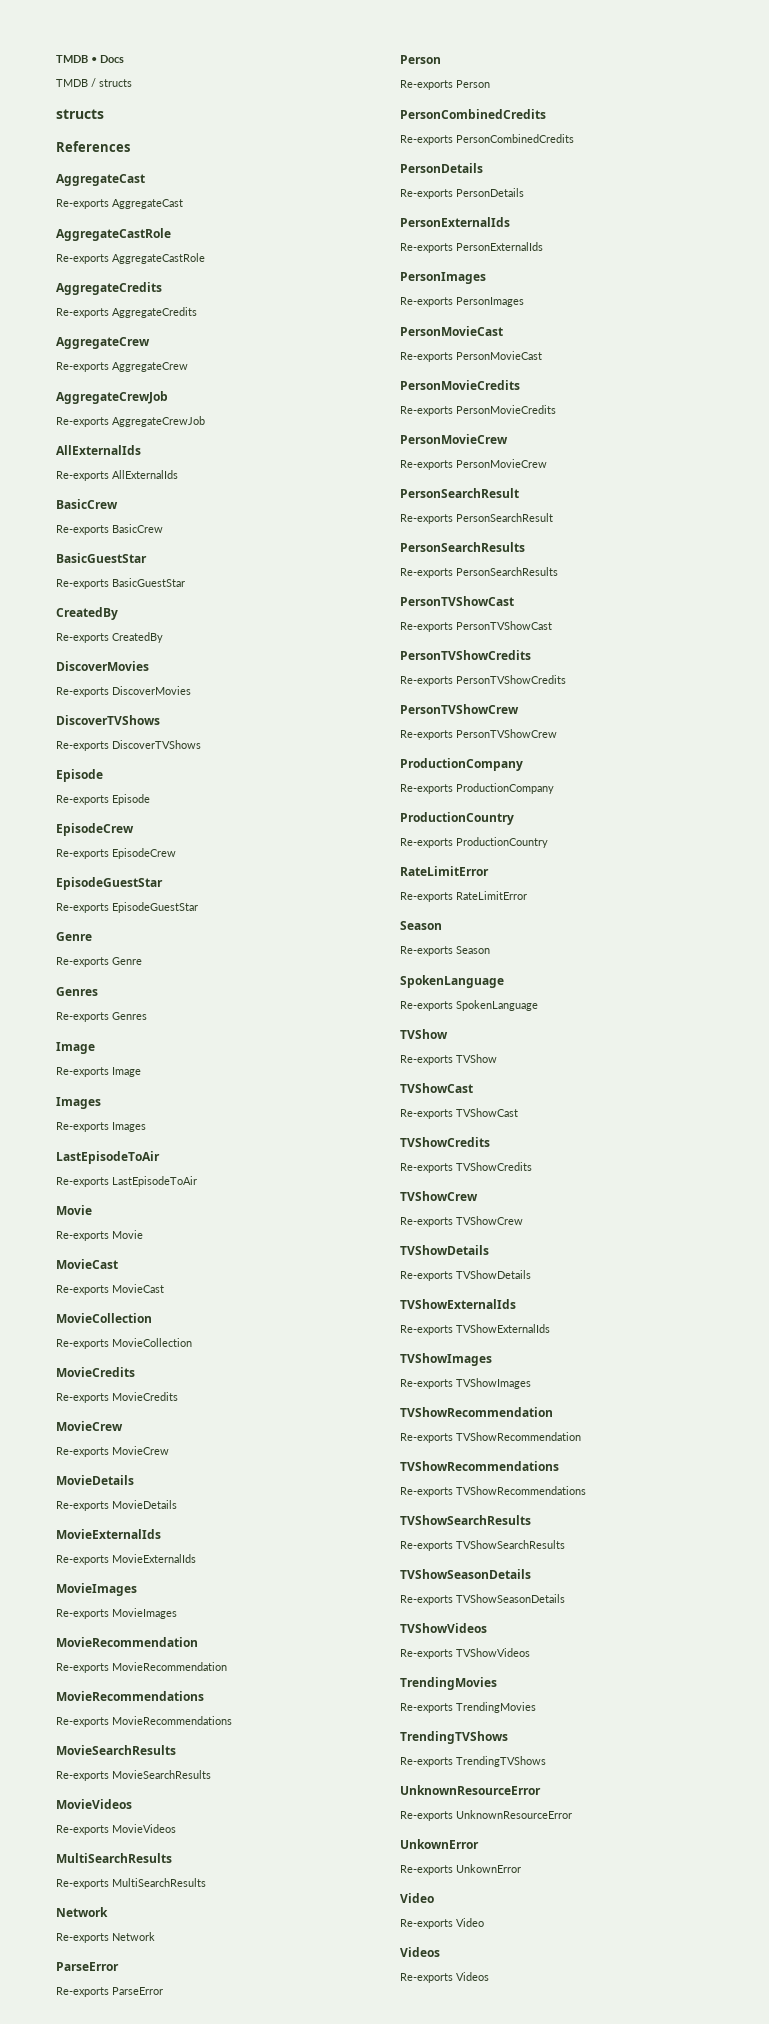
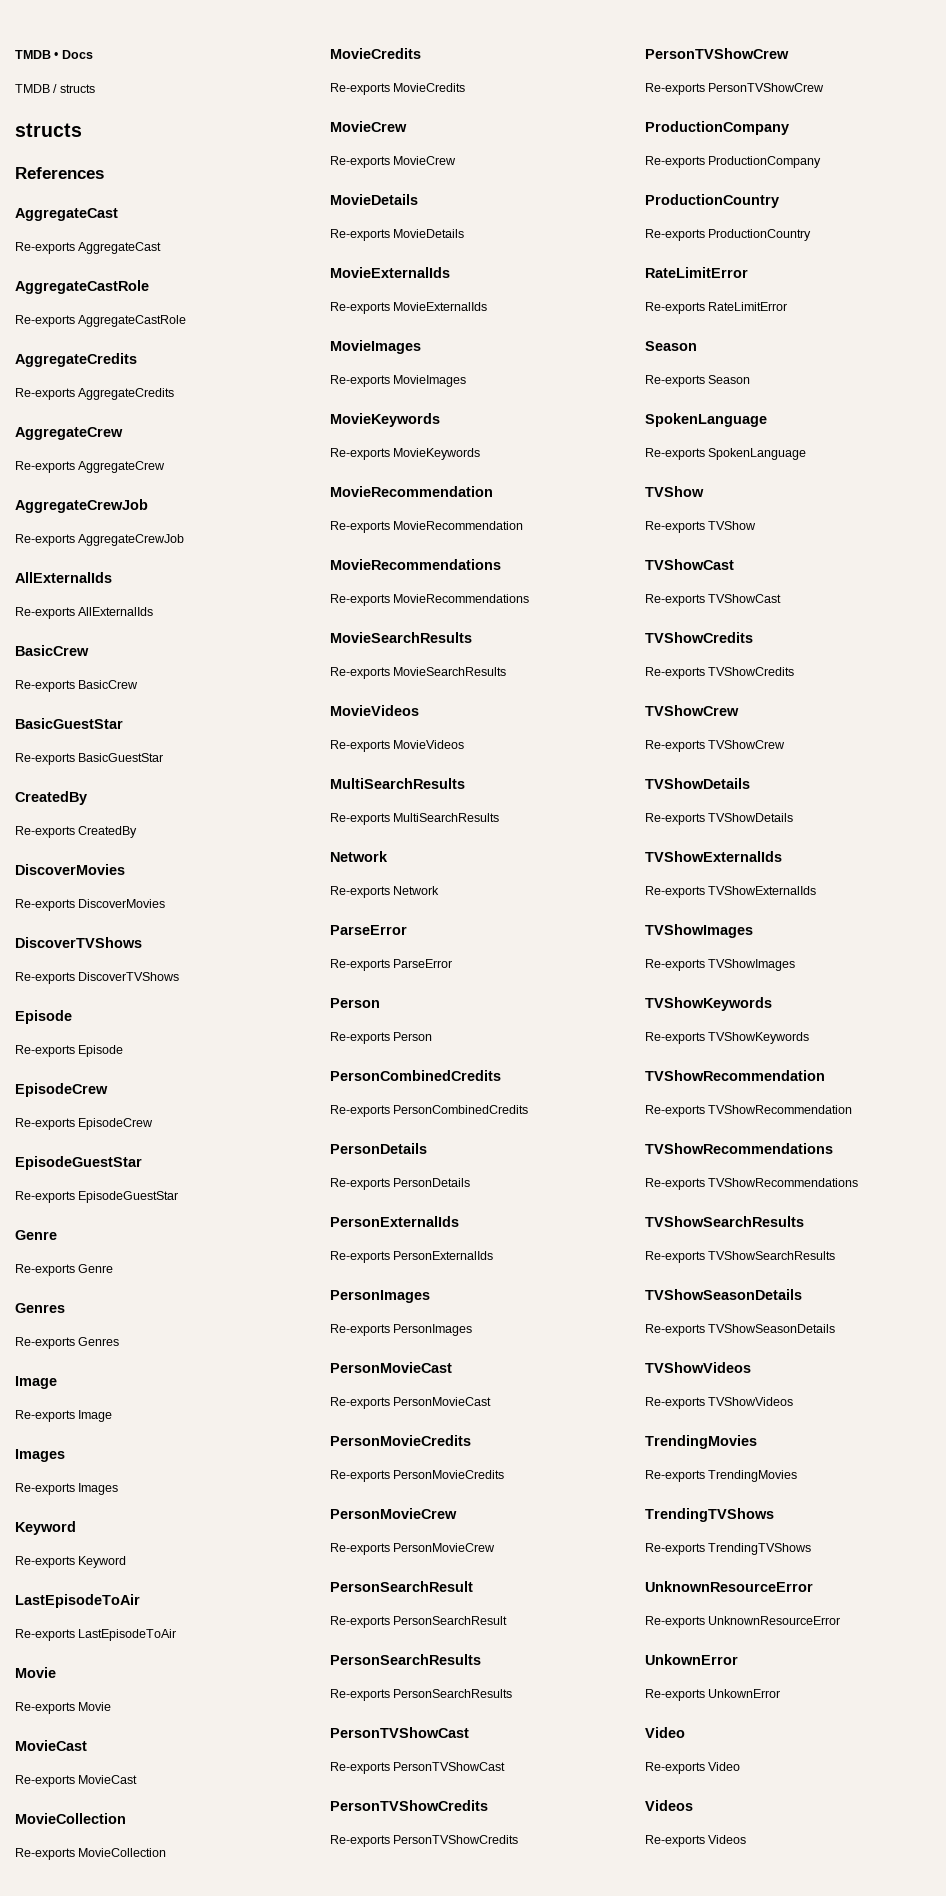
(146, 1127) none -> [15,1521,76,1535] [15,1556,127,1568] // Keyword // Re-exports Keyword
(177, 1613) none -> [330,413,440,427] [330,448,481,460] // MovieKeywords // Re-exports MovieKeywords
(531, 1383) none -> [645,997,772,1011] [645,1032,810,1044] // TVShowKeywords // Re-exports TVShowKeywords

